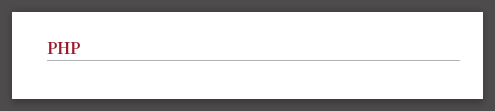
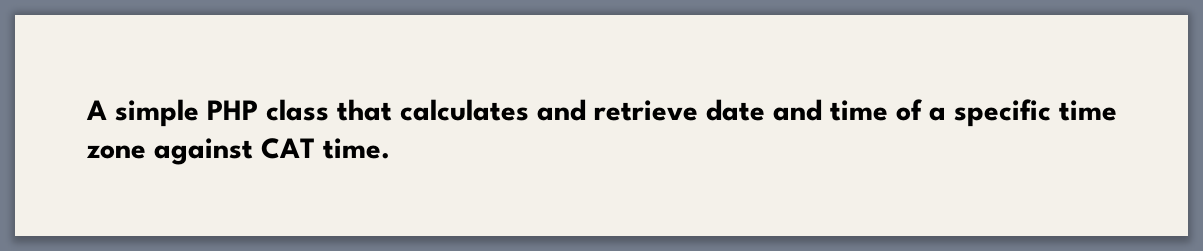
[47,42,80,54] PHP -> [86,99,1117,127] [86,138,390,165] A simple PHP class that calculates and retrieve date and time of a specific time zone against CAT time.

